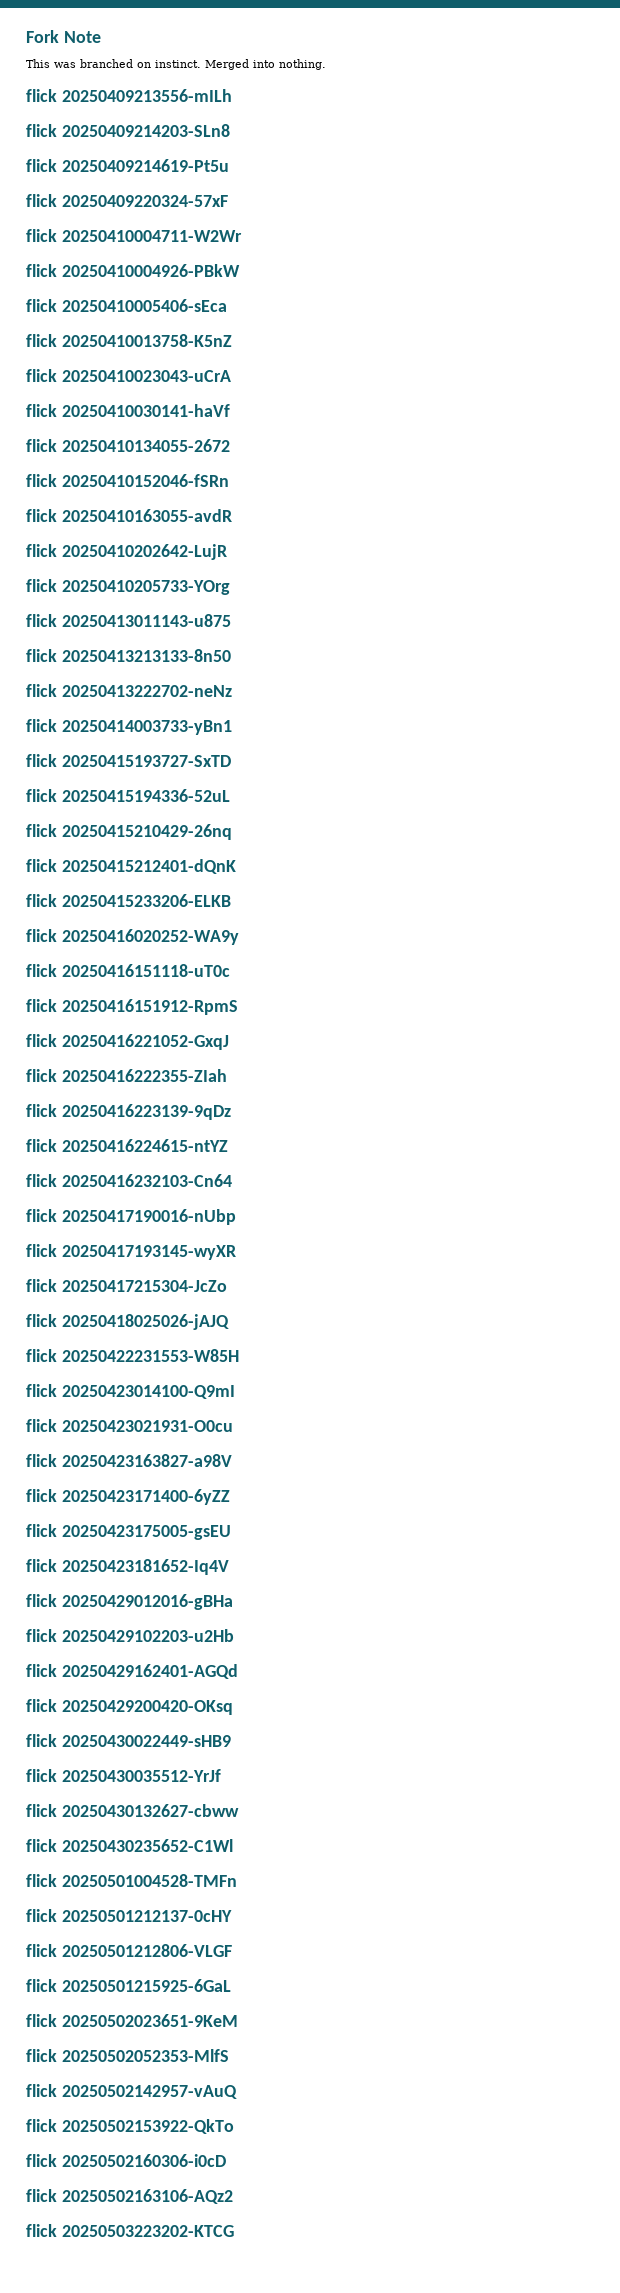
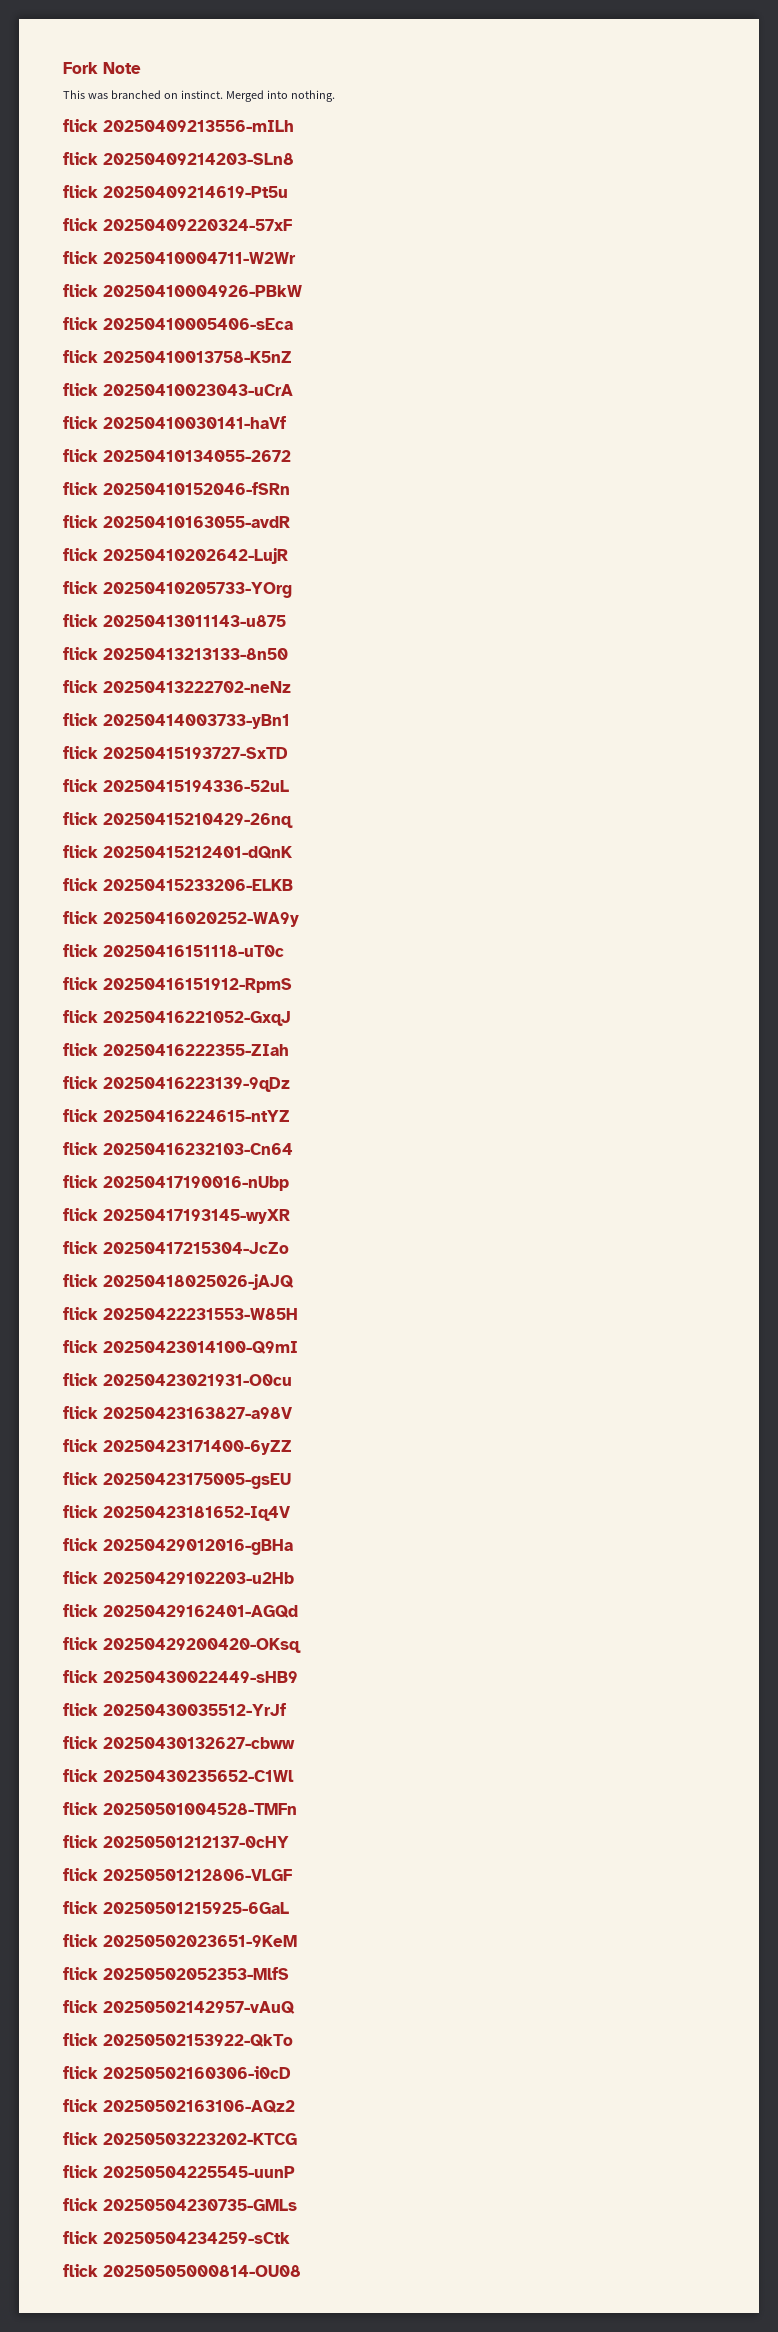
(234, 2231) none -> [63,2165,295,2178] [63,2198,297,2211] [63,2231,290,2244] [63,2264,301,2277] // flick 20250504225545-uunP // flick 20250504230735-GMLs // flick 20250504234259-sCtk // flick 20250505000814-OU08

